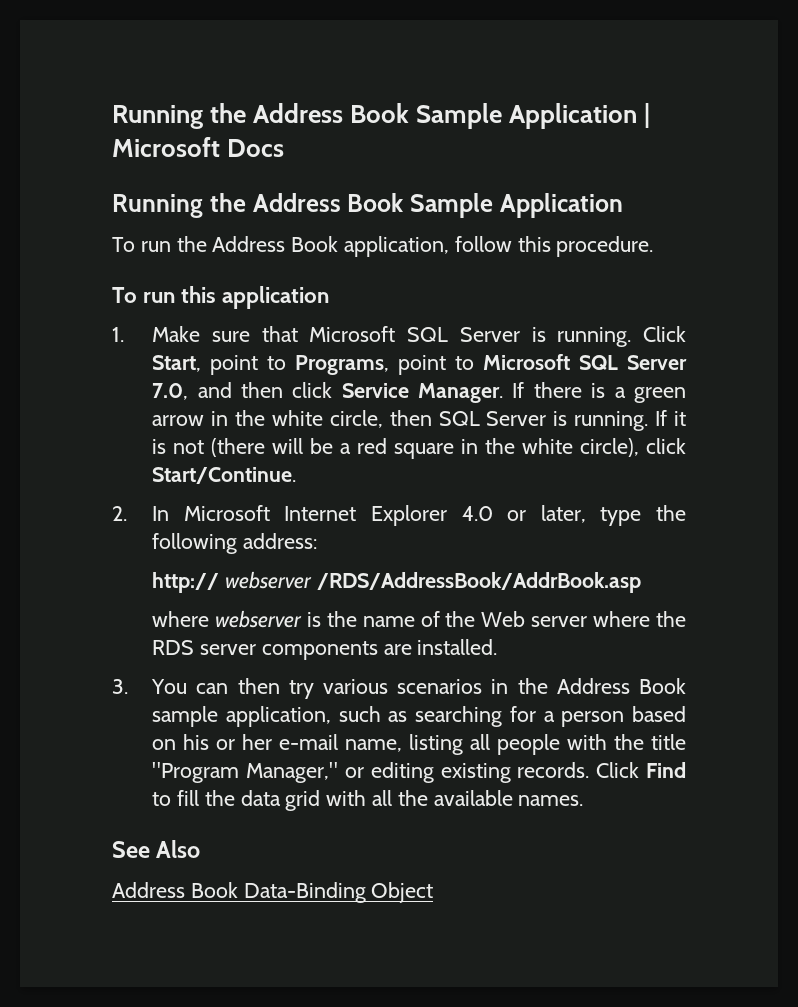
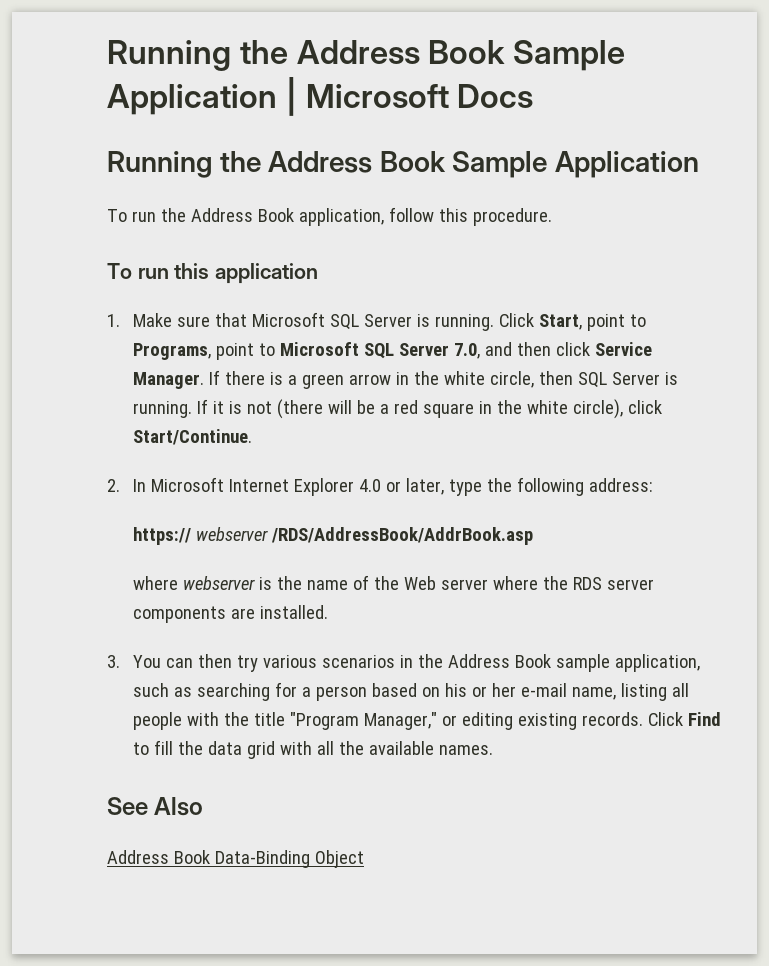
[152,572,220,593] http:// -> [132,527,191,545] https://

